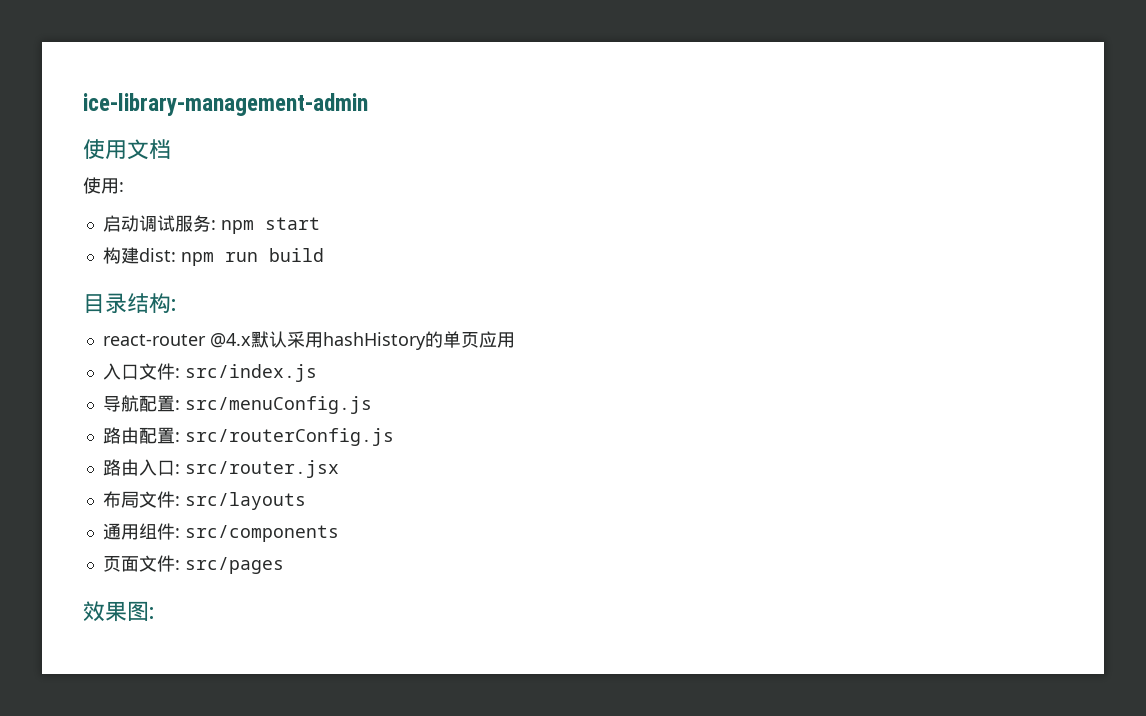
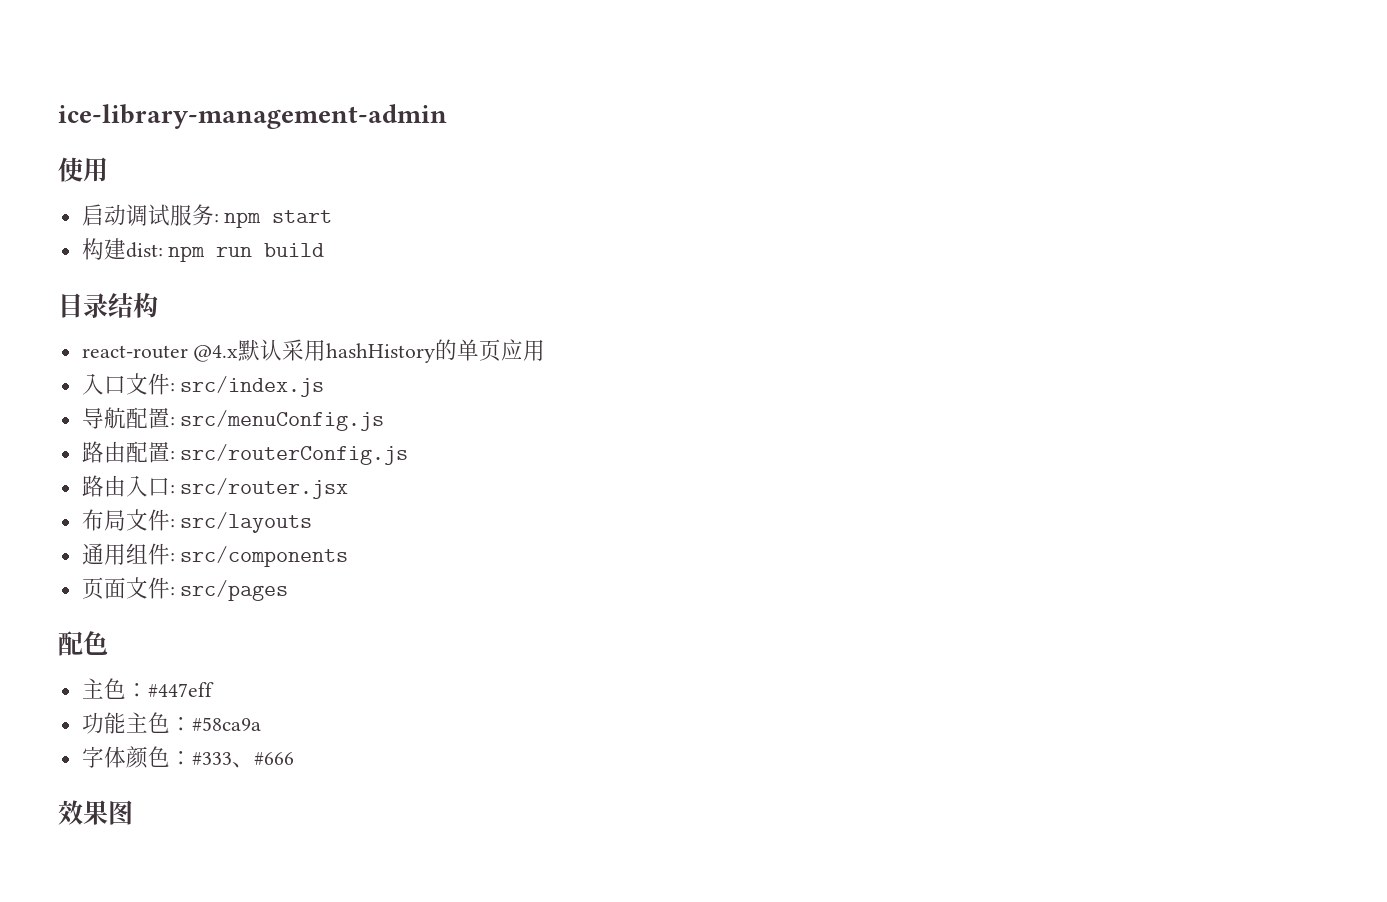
[127,139,171,160] [83,177,124,194] 文档 // 使用: -> (108, 169) none
[171,299,176,311] : -> (158, 305) none
(284, 565) none -> [58,631,108,656] [81,678,214,699] [81,712,261,734] [81,746,294,769] // 配色 // 主色：#447eff // 功能主色：#58ca9a // 字体颜色：#333、#666
[149,607,154,619] : -> (133, 812) none

